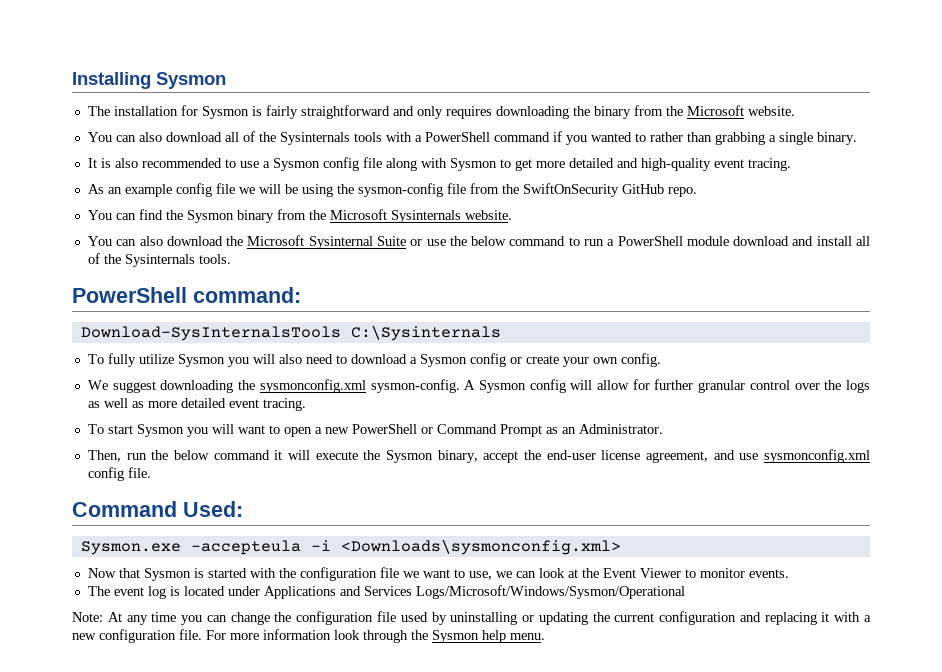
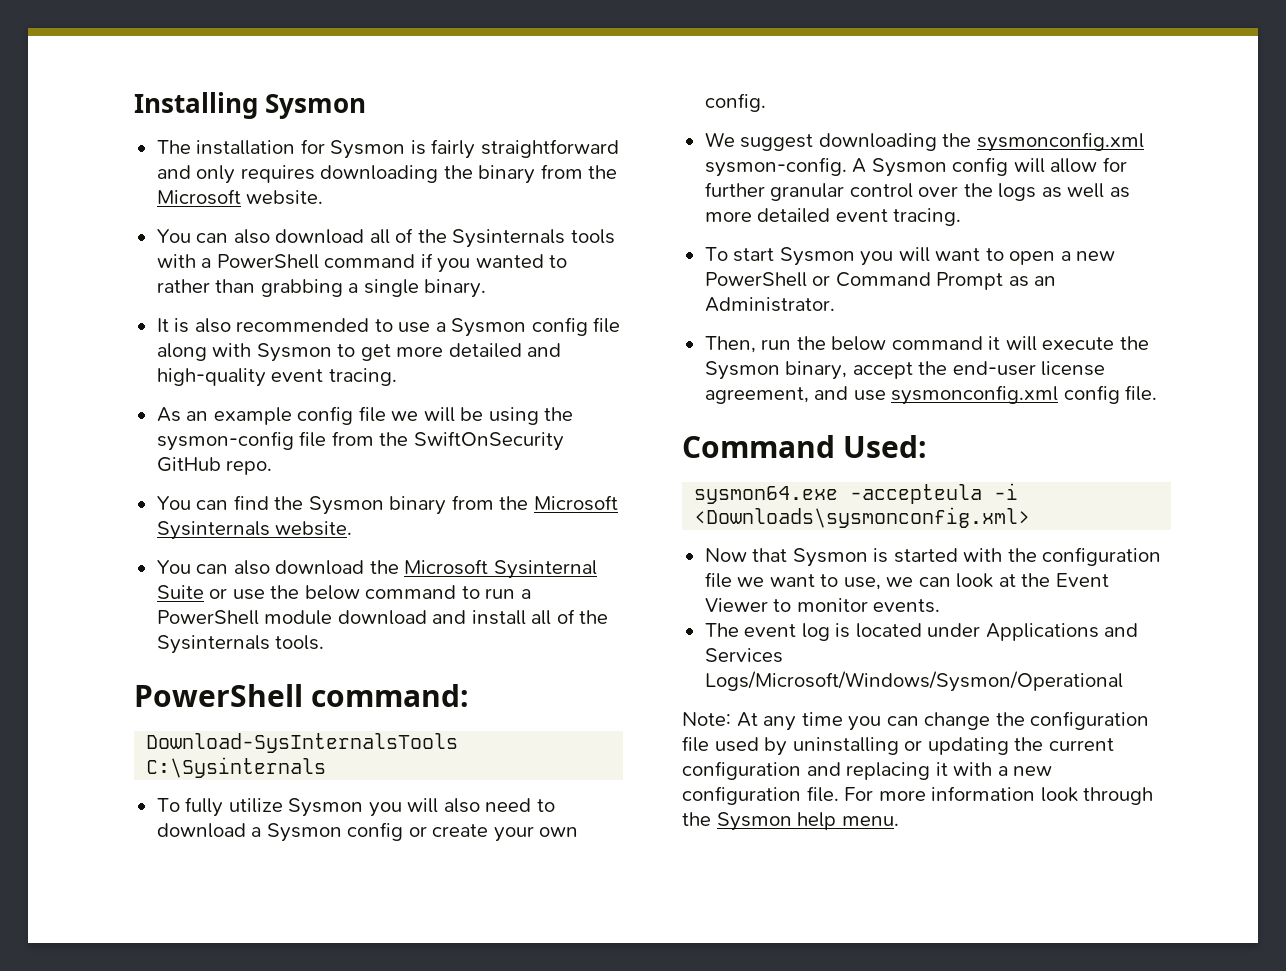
[80,541,181,555] Sysmon.exe -> [694,486,839,504] sysmon64.exe

